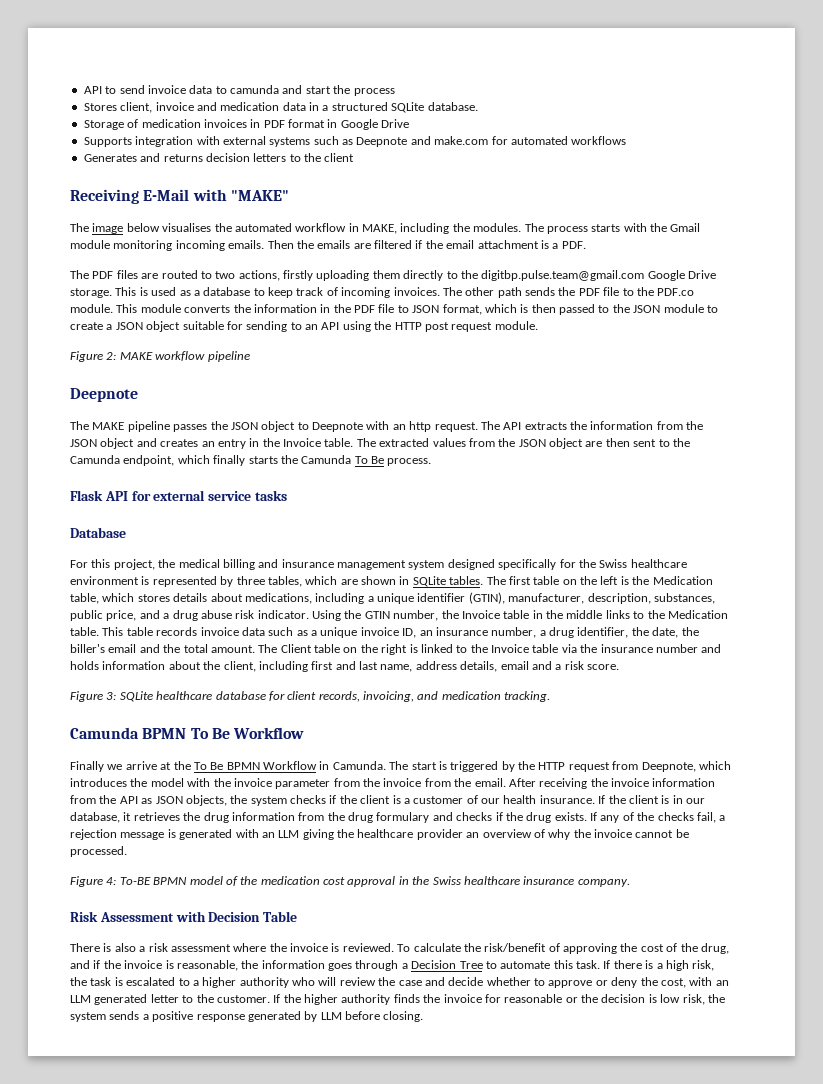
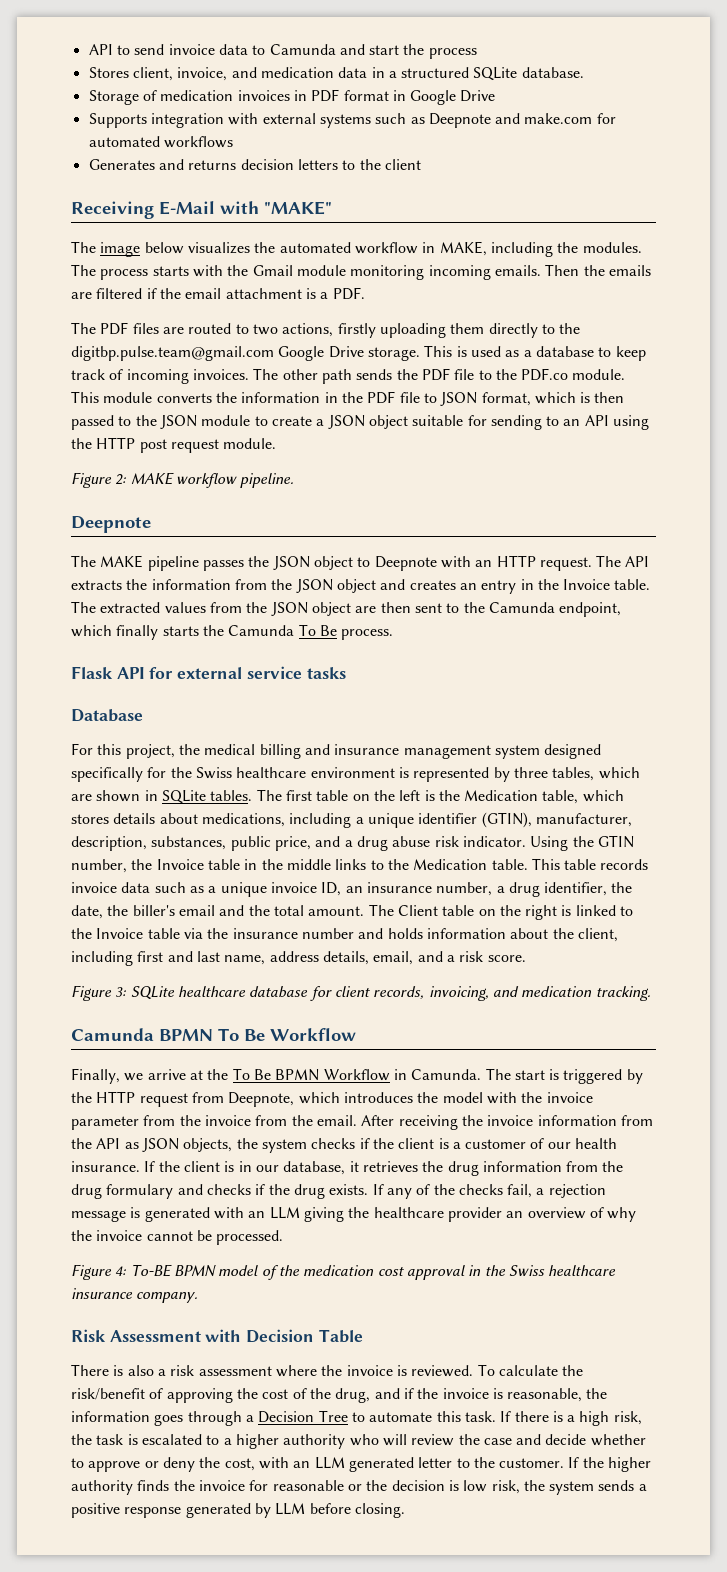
[230,85,279,94] camunda -> [269,44,336,55] Camunda
[155,102,194,111] invoice -> [177,67,228,81] invoice,
[162,223,212,232] visualises -> [187,242,250,254] visualizes
[207,351,250,362] pipeline -> [240,473,295,488] pipeline.
[409,421,432,432] http -> [496,555,536,567] HTTP
[500,661,529,670] email -> [373,951,414,965] email,
[70,761,104,772] Finally -> [71,1068,120,1084] Finally,

